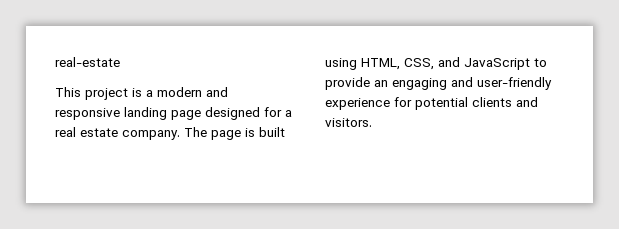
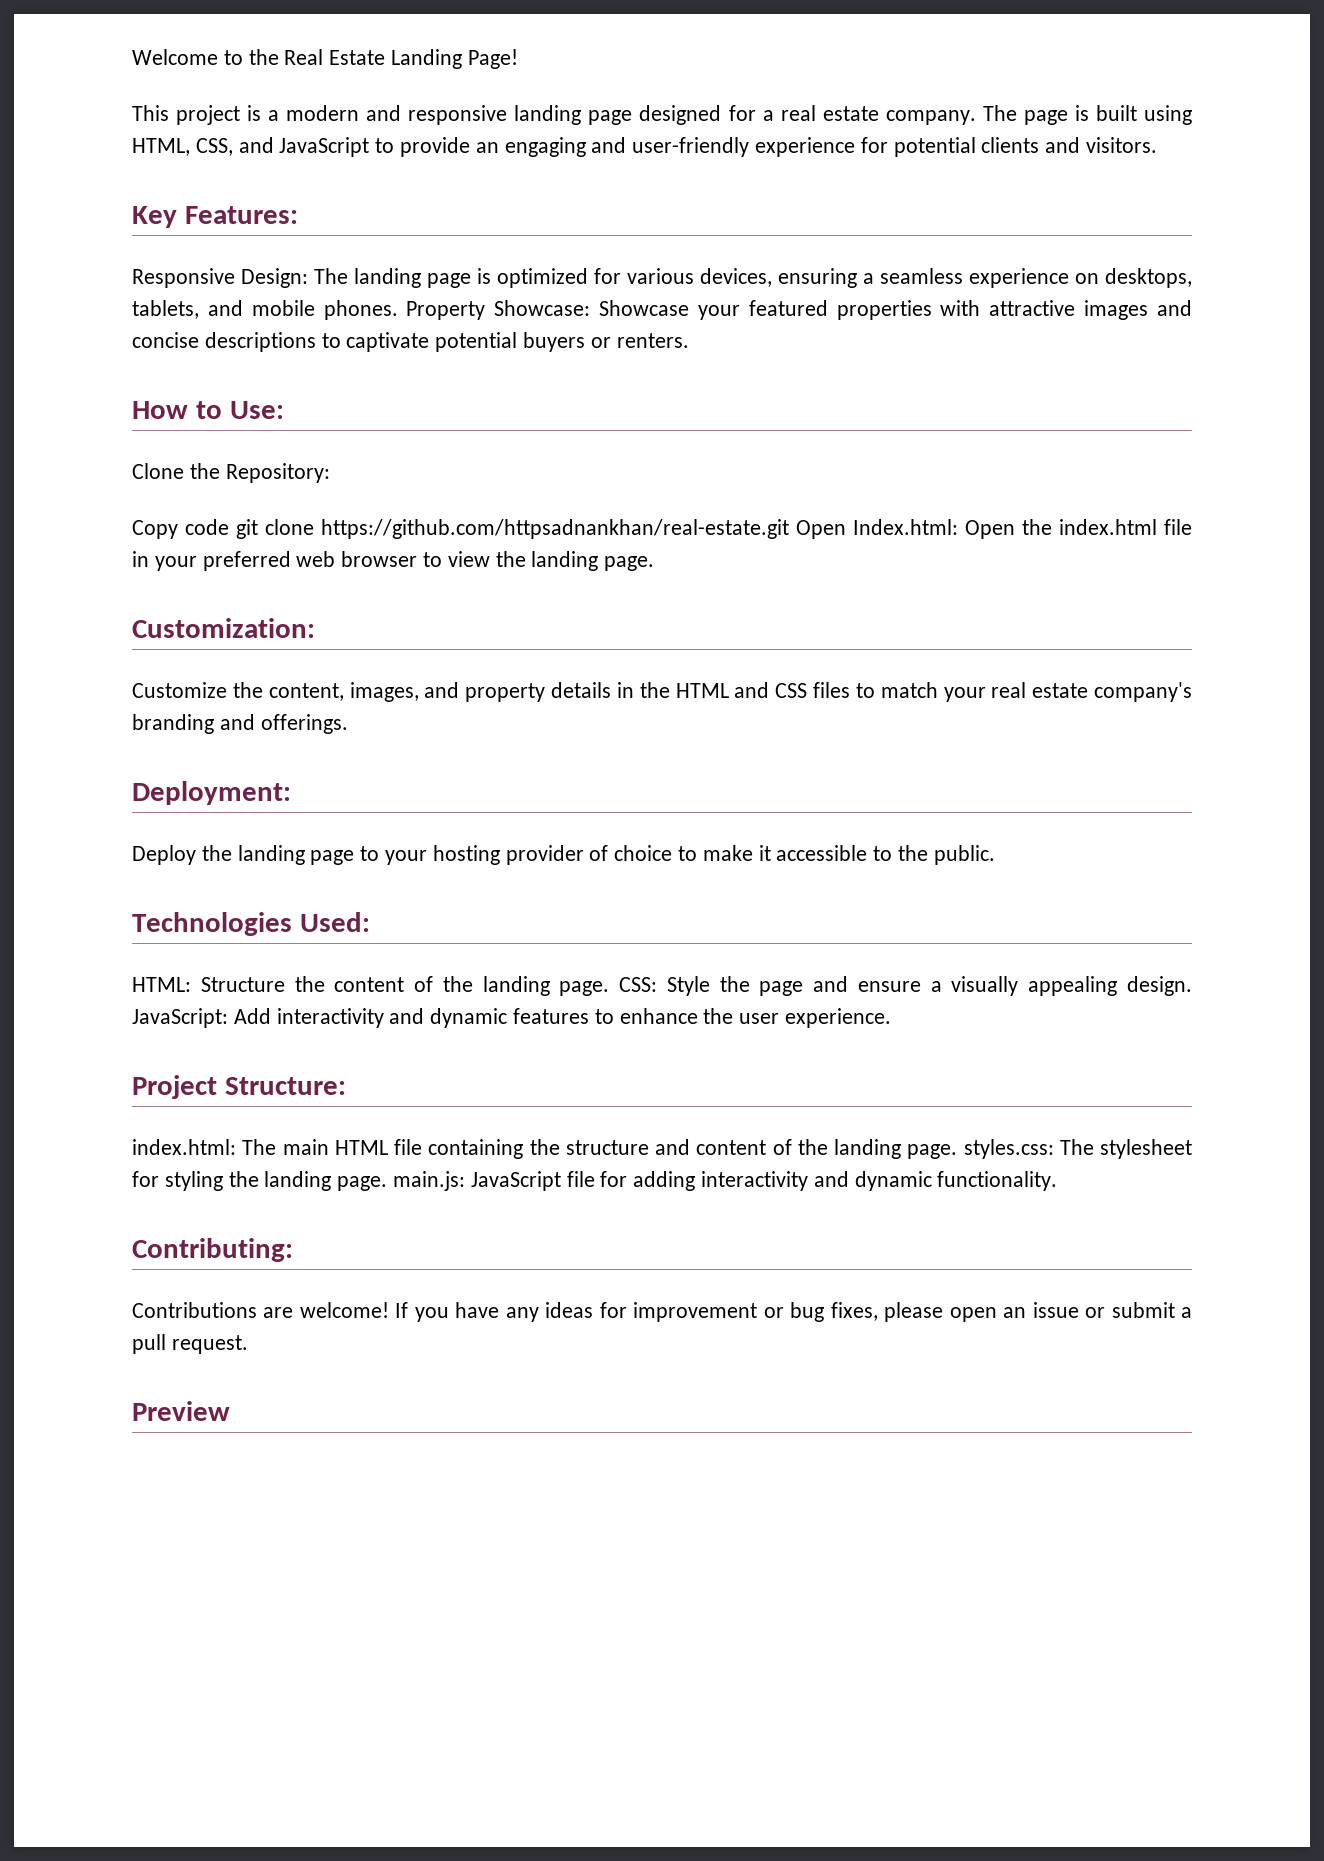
[55,57,120,67] real-estate -> [132,49,518,69] Welcome to the Real Estate Landing Page!
(372, 122) none -> [132,206,298,228] [132,268,1192,288] [132,300,1192,320] [132,332,689,352] [132,401,284,419] [132,463,330,483] [132,519,1192,539] [132,551,655,571] [132,618,315,638] [132,682,1193,702] [132,714,348,734] [132,781,291,805] [132,845,995,865] [132,912,370,936] [132,976,1192,996] [132,1008,892,1028] [132,1075,346,1099] [132,1139,1192,1159] [132,1171,1058,1191] [132,1238,293,1262] [132,1302,1192,1322] [132,1334,248,1354] [132,1401,230,1421] // Key Features: // Responsive Design: The landing page is optimized for various devices, ensuring a seamless experience on desktops, tablets, and mobile phones. Property Showcase: Showcase your featured properties with attractive images and concise descriptions to captivate potential buyers or renters. // How to Use: // Clone the Repository: // Copy code git clone https://github.com/httpsadnankhan/real-estate.git Open Index.html: Open the index.html file in your preferred web browser to view the landing page. // Customization: // Customize the content, images, and property details in the HTML and CSS files to match your real estate company's branding and offerings. // Deployment: // Deploy the landing page to your hosting provider of choice to make it accessible to the public. // Technologies Used: // HTML: Structure the content of the landing page. CSS: Style the page and ensure a visually appealing design. JavaScript: Add interactivity and dynamic features to enhance the user experience. // Project Structure: // index.html: The main HTML file containing the structure and content of the landing page. styles.css: The stylesheet for styling the landing page. main.js: JavaScript file for adding interactivity and dynamic functionality. // Contributing: // Contributions are welcome! If you have any ideas for improvement or bug fixes, please open an issue or submit a pull request. // Preview

